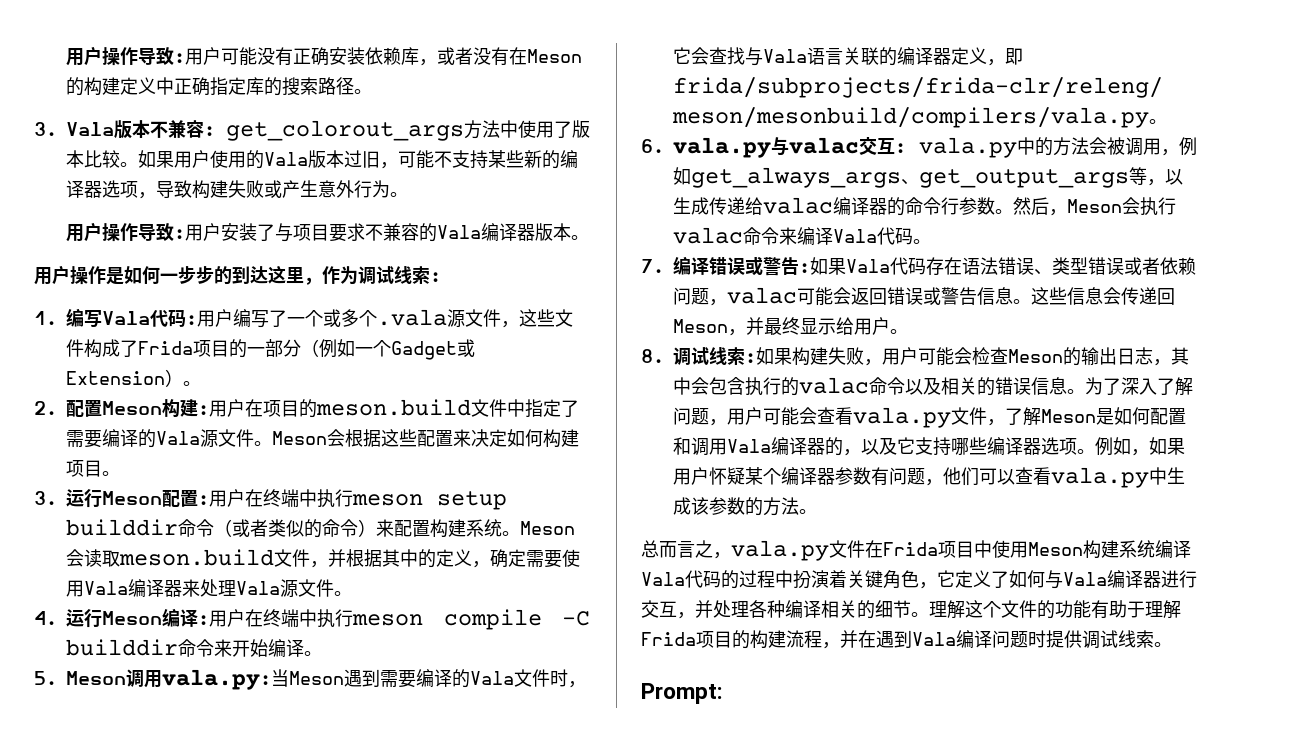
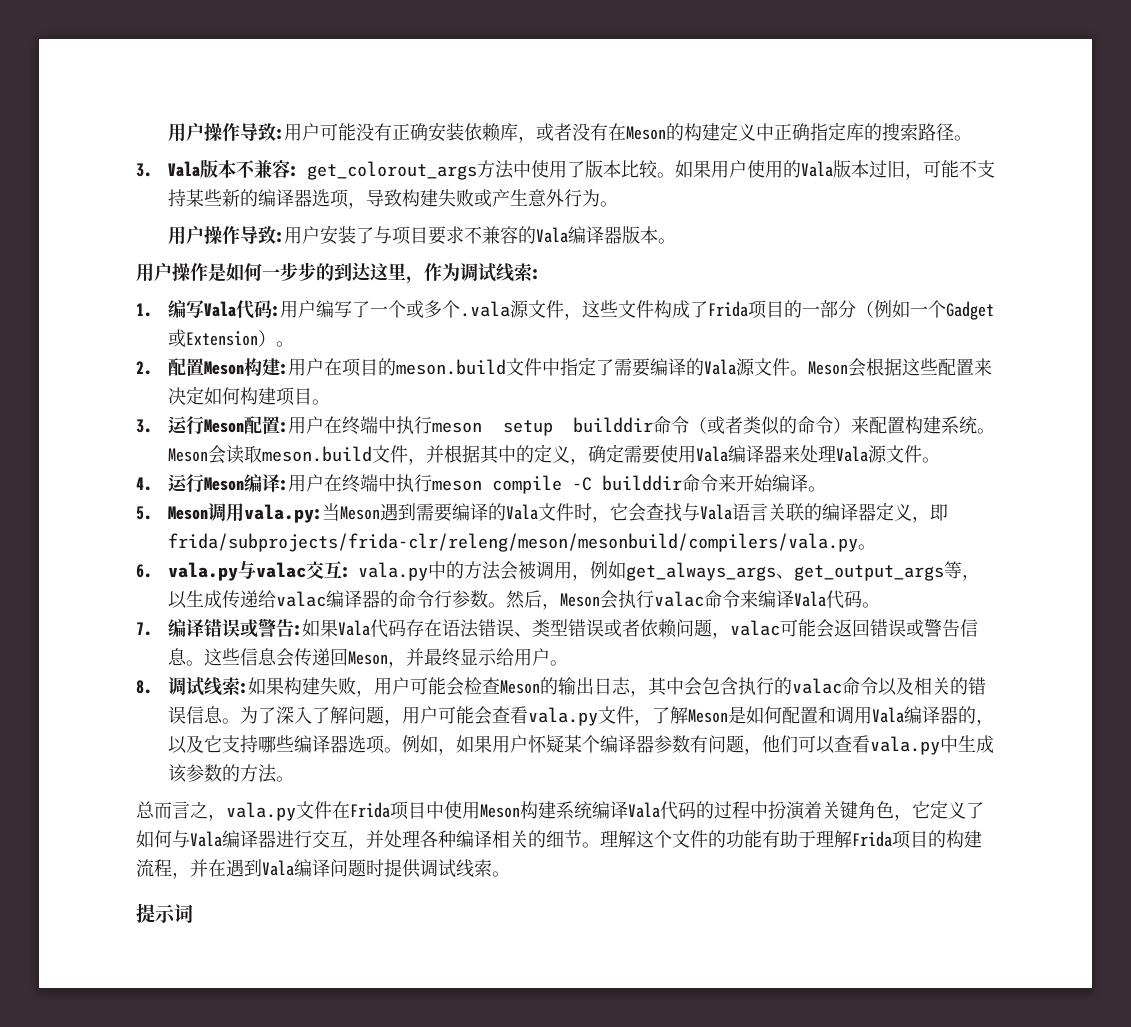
[641,683,723,704] Prompt: -> [136,903,193,923] 提示词

